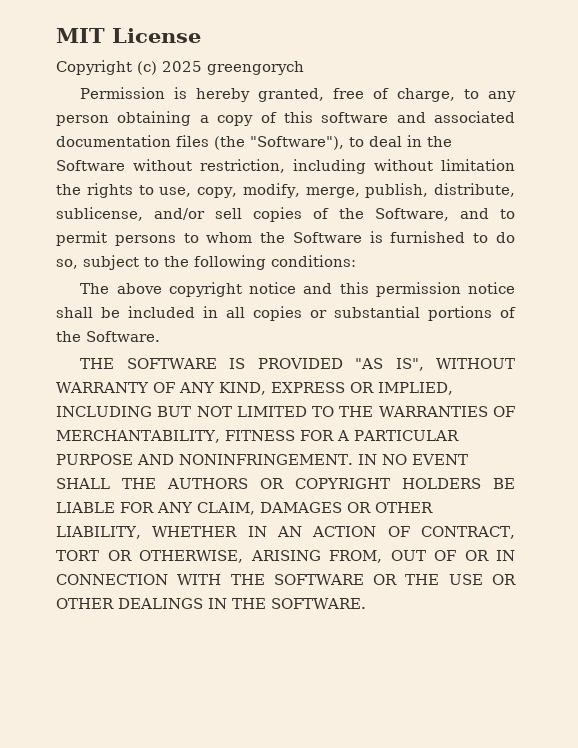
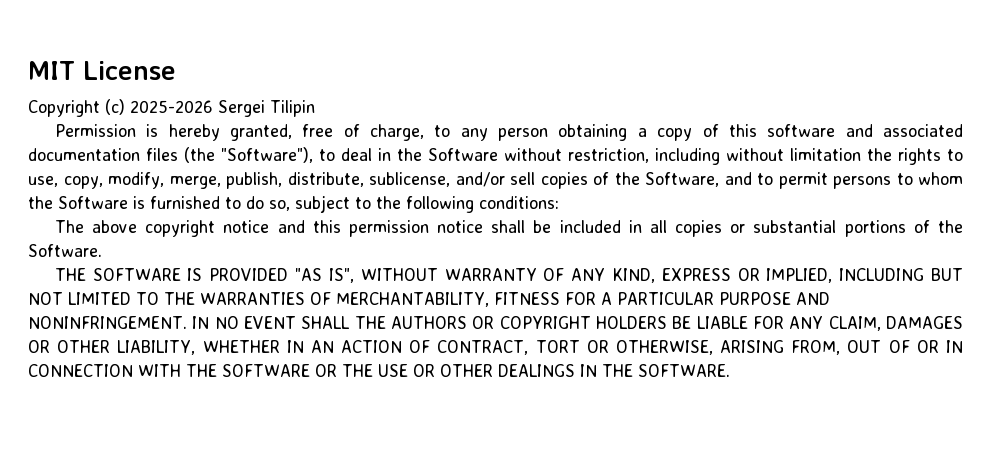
[162,61,304,75] 2025 greengorych -> [130,100,315,117] 2025-2026 Sergei Tilipin

